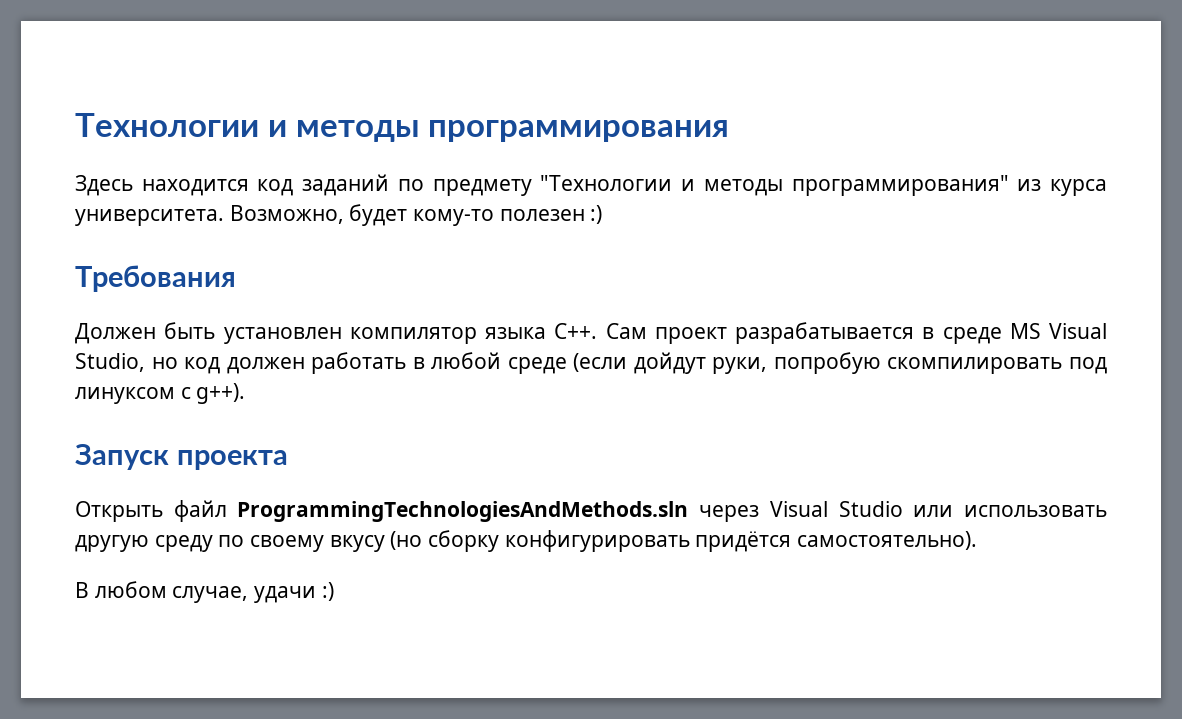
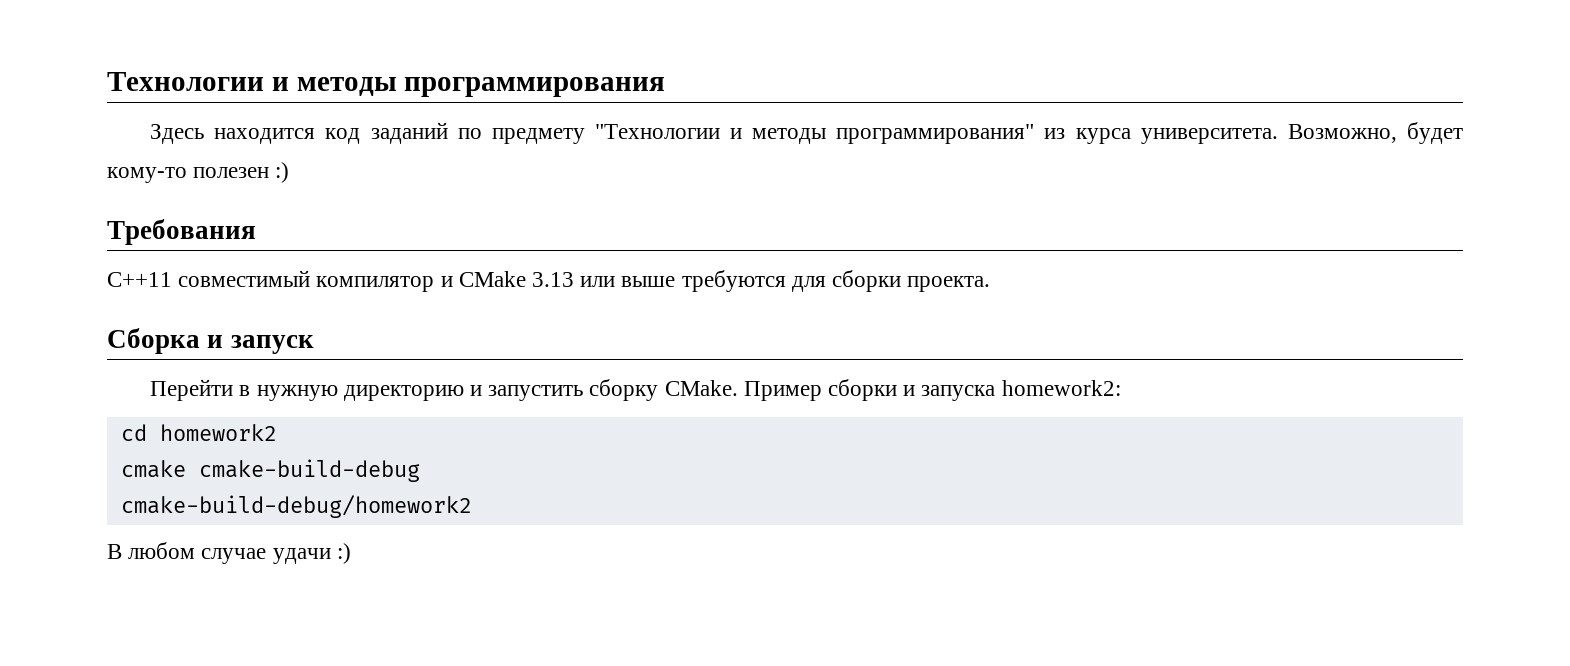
[75,322,1107,344] [75,352,1107,374] [75,383,246,404] [75,444,288,470] [75,500,1107,522] [75,530,978,552] Должен быть установлен компилятор языка C++. Сам проект разрабатывается в среде MS Visual Studio, но код должен работать в любой среде (если дойдут руки, попробую скомпилировать под линуксом с g++). // Запуск проекта // Открыть файл ProgrammingTechnologiesAndMethods.sln через Visual Studio или использовать другую среду по своему вкусу (но сборку конфигурировать придётся самостоятельно). -> [107,270,991,292] [107,328,314,354] [150,379,1121,401] [120,424,277,441] [120,459,420,482] [120,495,472,518] C++11 совместимый компилятор и CMake 3.13 или выше требуются для сборки проекта. // Сборка и запуск // Перейти в нужную директорию и запустить сборку CMake. Пример сборки и запуска homework2: // cd homework2 // cmake cmake-build-debug // cmake-build-debug/homework2
[172,586,249,603] случае, -> [201,548,267,564] случае

